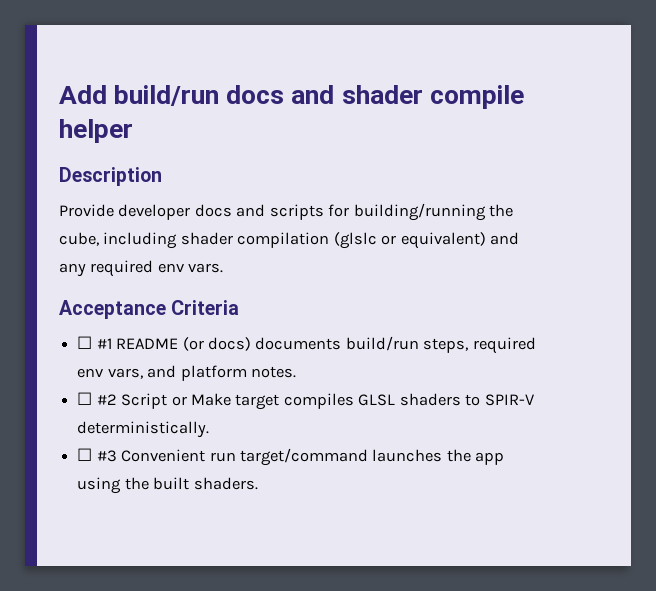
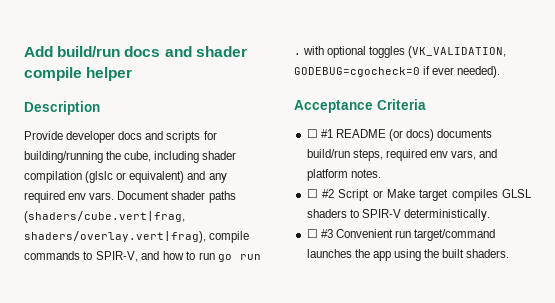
(224, 268) none -> [117,191,236,203] [24,211,185,223] [24,231,250,243] [24,251,261,262] [294,46,507,58] [294,66,501,78] Document shader paths (shaders/cube.vert|frag, shaders/overlay.vert|frag), compile commands to SPIR-V, and how to run go run . with optional toggles (VK_VALIDATION, GODEBUG=cgocheck=0 if ever needed).

